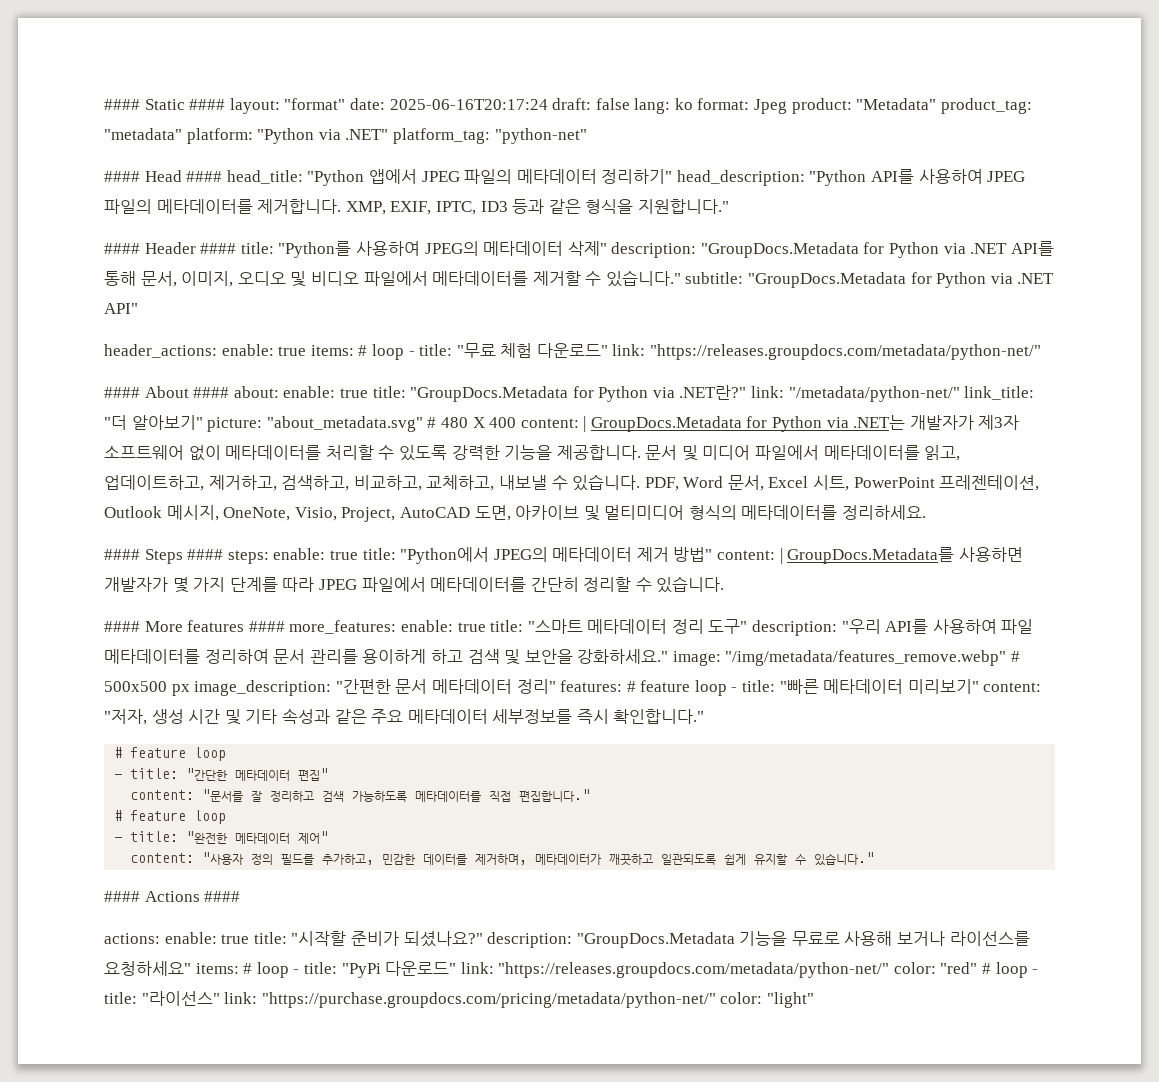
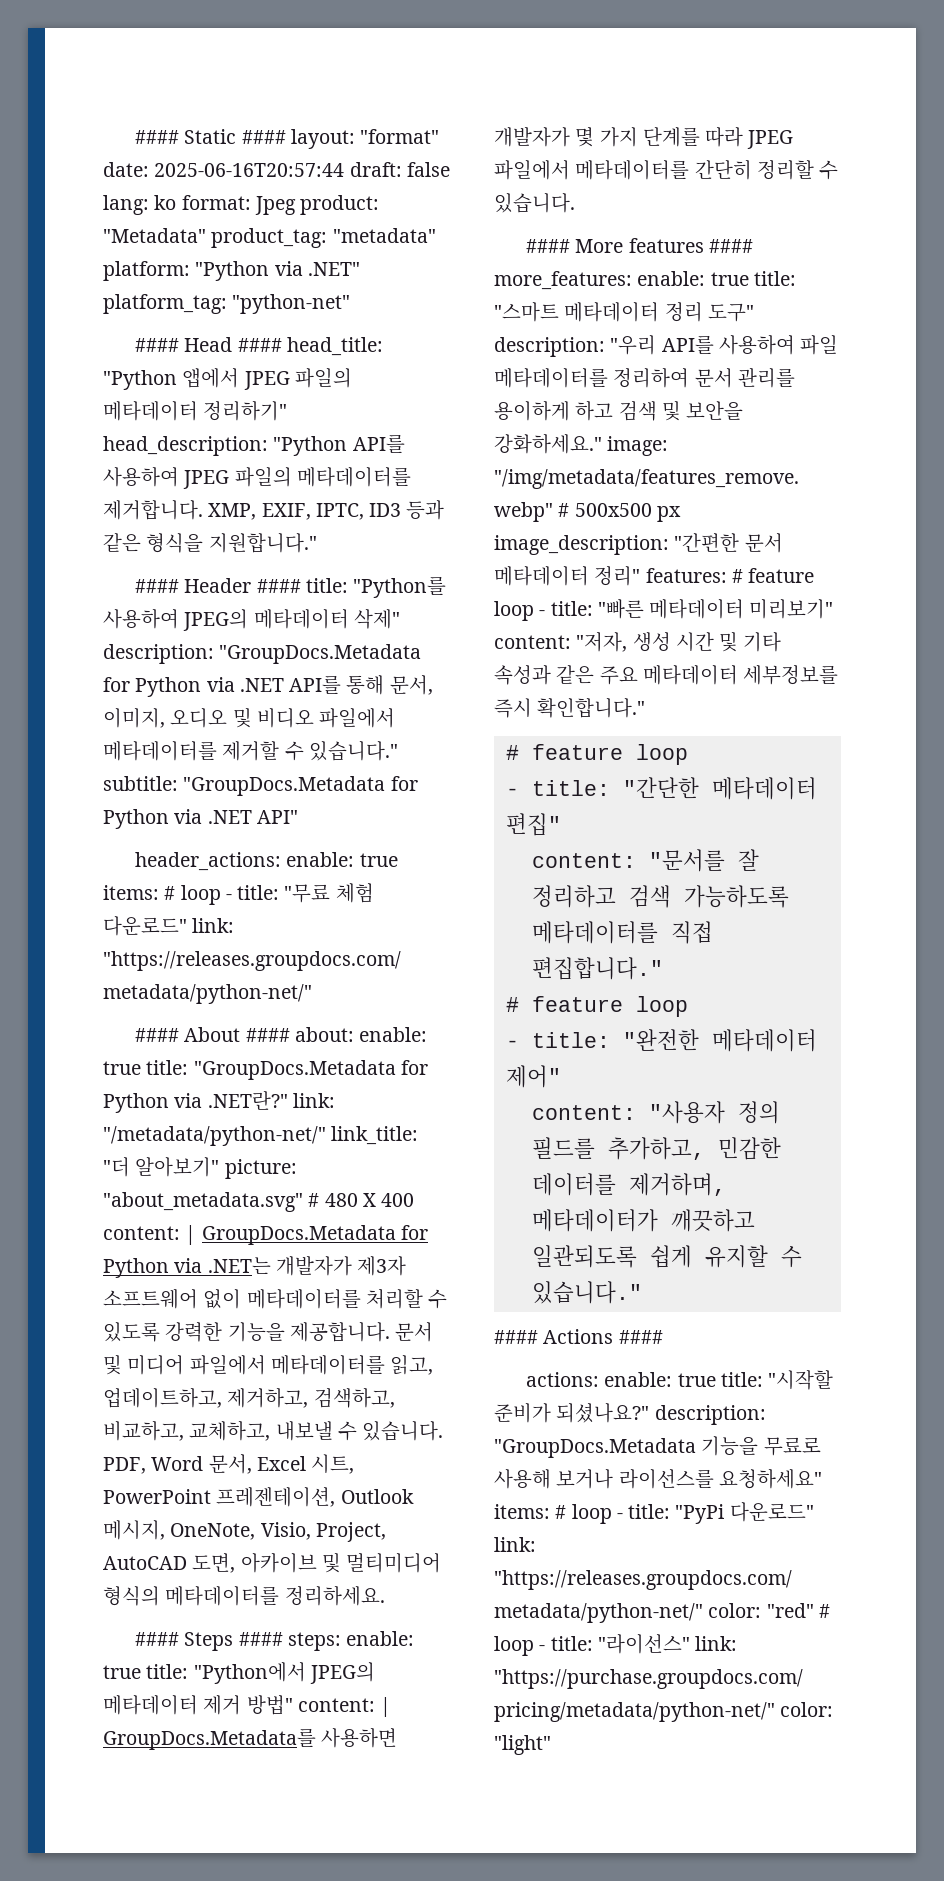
[389,99,548,110] 2025-06-16T20:17:24 -> [154,163,345,177] 2025-06-16T20:57:44

